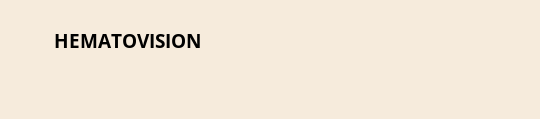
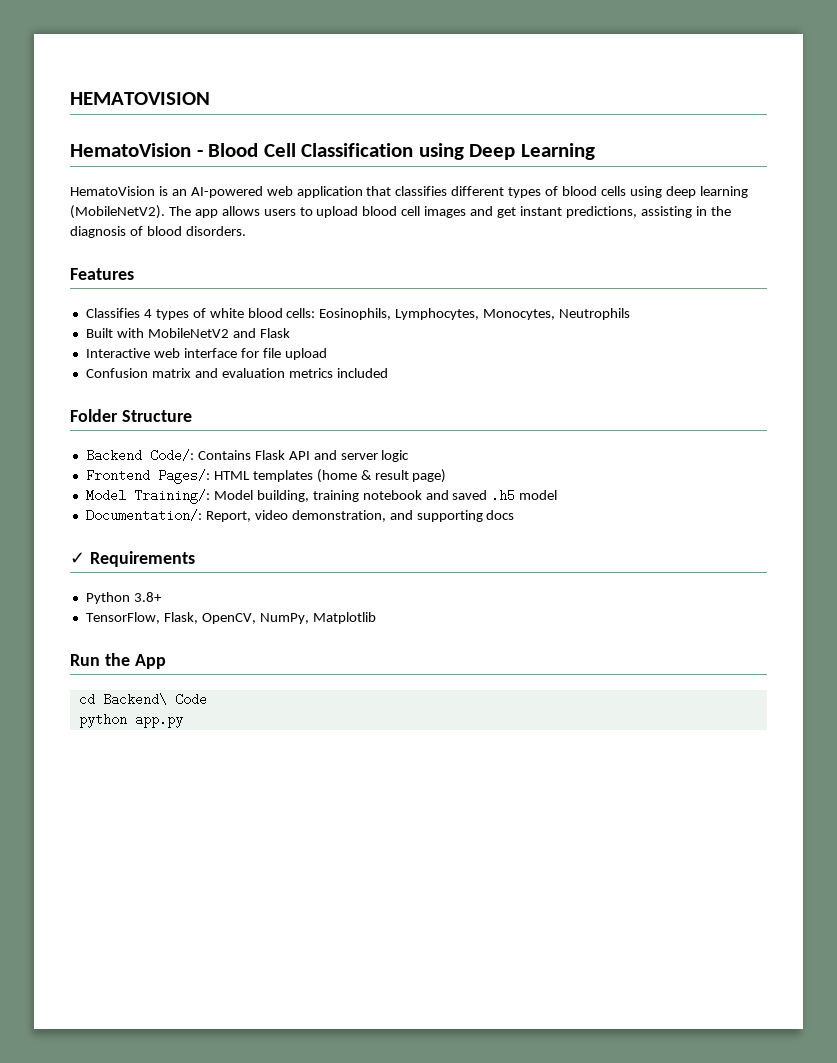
(201, 41) none -> [70,143,595,160] [70,186,748,198] [70,205,731,219] [70,226,246,238] [70,268,134,280] [85,308,631,320] [85,328,290,338] [85,348,327,360] [85,368,388,378] [70,409,192,422] [85,449,410,462] [85,469,447,484] [85,489,558,504] [85,509,515,522] [70,551,195,567] [85,592,162,604] [85,612,376,624] [70,653,166,669] [78,693,207,706] [78,713,183,728] // HematoVision - Blood Cell Classification using Deep Learning // HematoVision is an AI-powered web application that classifies different types of blood cells using deep learning (MobileNetV2). The app allows users to upload blood cell images and get instant predictions, assisting in the diagnosis of blood disorders. // Features // Classifies 4 types of white blood cells: Eosinophils, Lymphocytes, Monocytes, Neutrophils // Built with MobileNetV2 and Flask // Interactive web interface for file upload // Confusion matrix and evaluation metrics included // Folder Structure // Backend Code/: Contains Flask API and server logic // Frontend Pages/: HTML templates (home & result page) // Model Training/: Model building, training notebook and saved .h5 model // Documentation/: Report, video demonstration, and supporting docs // ✓ Requirements // Python 3.8+ // TensorFlow, Flask, OpenCV, NumPy, Matplotlib // Run the App // cd Backend\ Code // python app.py

